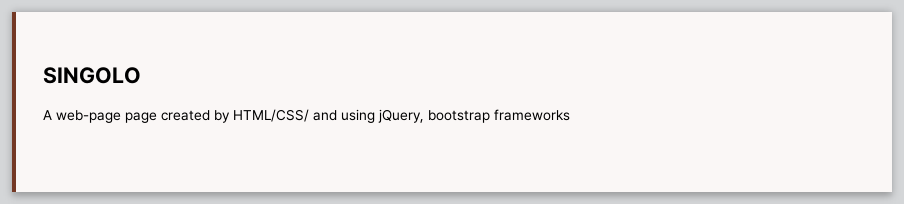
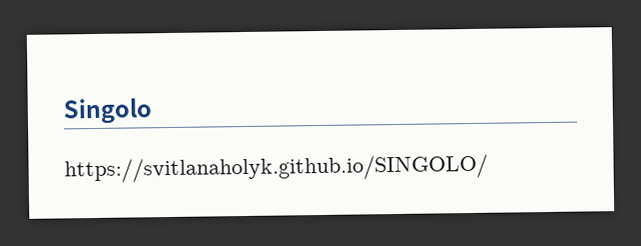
[43,67,141,84] [43,109,570,123] SINGOLO // A web-page page created by HTML/CSS/ and using jQuery, bootstrap frameworks -> [63,97,152,125] [64,153,488,184] Singolo // https://svitlanaholyk.github.io/SINGOLO/

